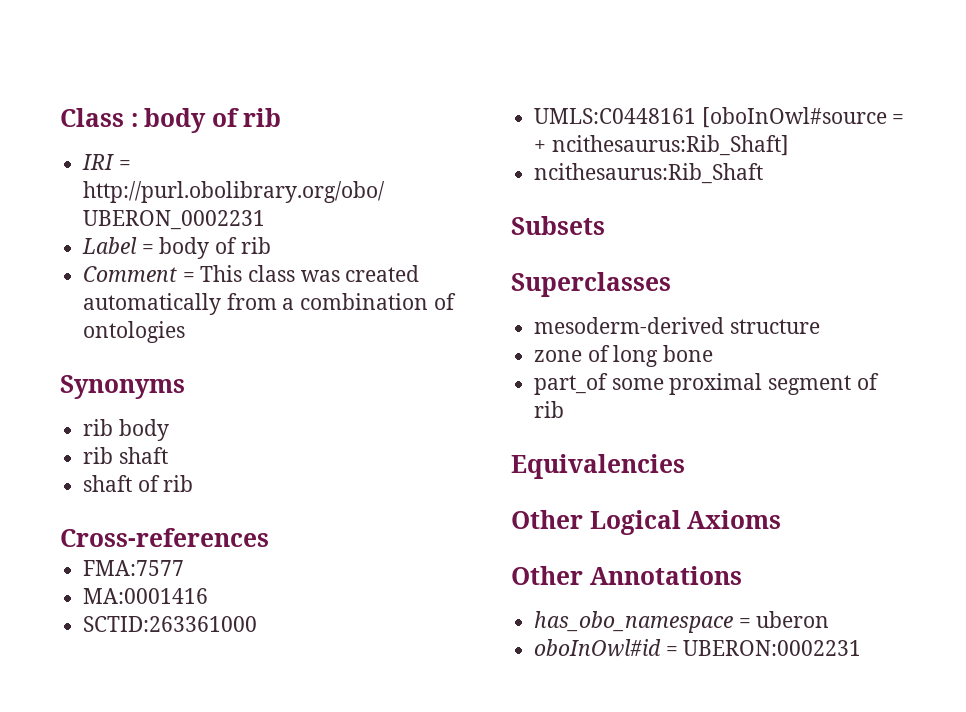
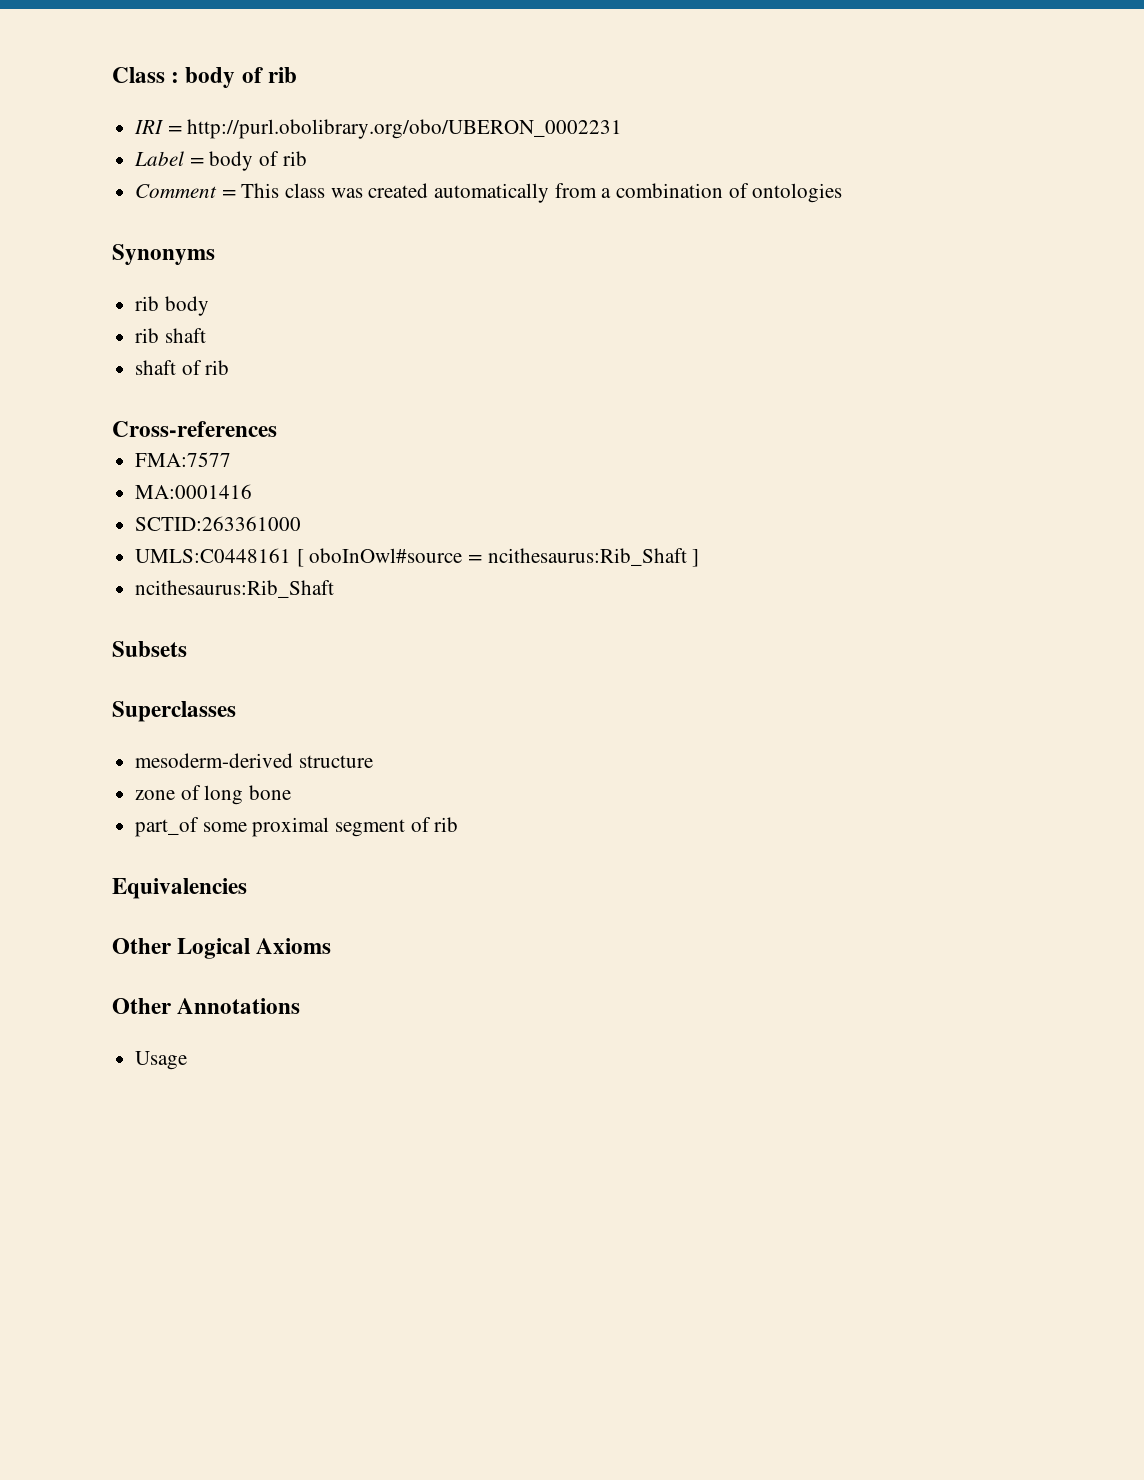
[701,107,905,128] [534,135,789,156] [oboInOwl#source = + ncithesaurus:Rib_Shaft] -> [296,548,700,567] [ oboInOwl#source = ncithesaurus:Rib_Shaft ]
[534,611,830,633] [534,639,862,657] has_obo_namespace = uberon // oboInOwl#id = UBERON:0002231 -> [135,1051,188,1070] Usage

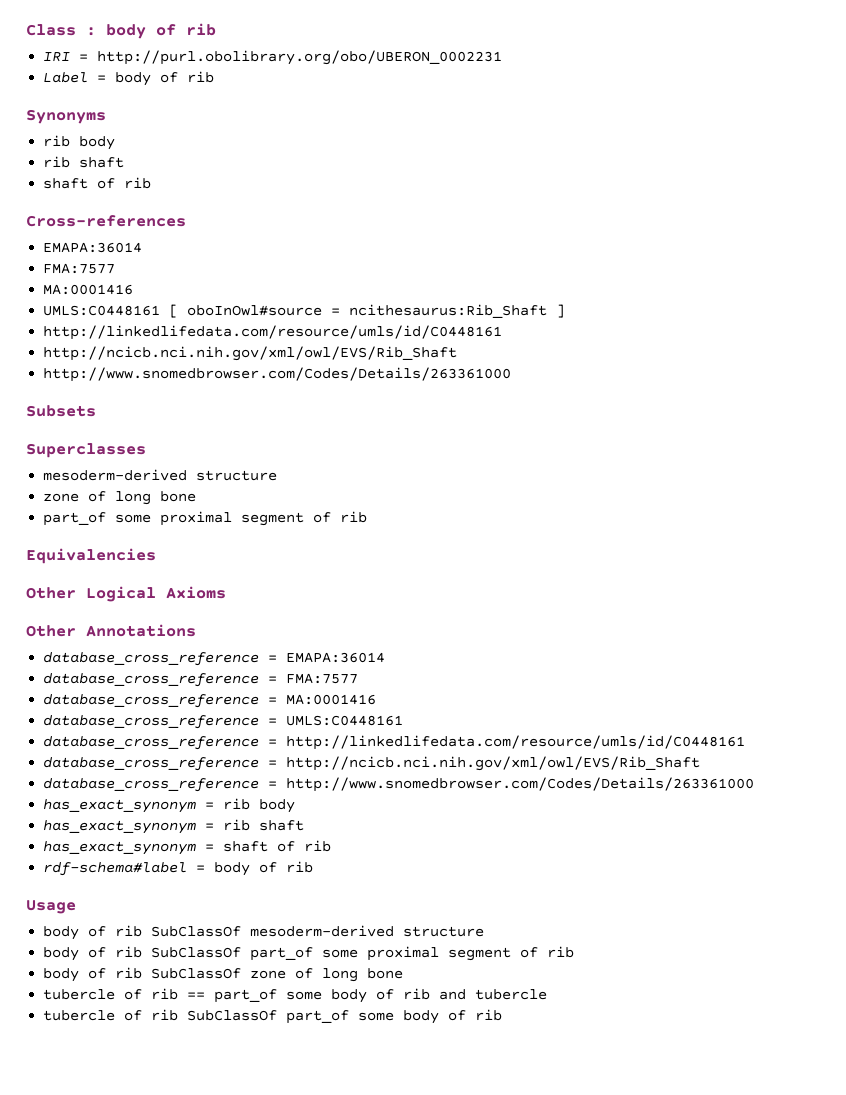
[135,183,843,203] // Comment = This class was created automatically from a combination of ontologies -> (215, 77) none
(277, 429) none -> [43,242,143,253] // EMAPA:36014
[135,516,302,531] // SCTID:263361000 -> (134, 289) none
[135,580,335,598] ncithesaurus:Rib_Shaft -> [43,325,503,340] [43,346,458,361] [43,367,512,382] http://linkedlifedata.com/resource/umls/id/C0448161 // http://ncicb.nci.nih.gov/xml/owl/EVS/Rib_Shaft // http://www.snomedbrowser.com/Codes/Details/263361000
[135,1051,188,1070] Usage -> [43,652,386,666] [43,673,359,687] [43,694,377,708] [43,715,404,729] [43,735,746,750] [43,756,701,771] [43,777,755,792] [43,798,296,813] [43,819,305,834] [43,840,332,855] [43,861,314,876] [26,900,76,914] [43,925,485,940] [43,946,575,961] [43,967,404,982] [43,988,548,1003] [43,1009,503,1024] database_cross_reference = EMAPA:36014 // database_cross_reference = FMA:7577 // database_cross_reference = MA:0001416 // database_cross_reference = UMLS:C0448161 // database_cross_reference = http://linkedlifedata.com/resource/umls/id/C0448161 // database_cross_reference = http://ncicb.nci.nih.gov/xml/owl/EVS/Rib_Shaft // database_cross_reference = http://www.snomedbrowser.com/Codes/Details/263361000 // has_exact_synonym = rib body // has_exact_synonym = rib shaft // has_exact_synonym = shaft of rib // rdf-schema#label = body of rib // Usage // body of rib SubClassOf mesoderm-derived structure // body of rib SubClassOf part_of some proximal segment of rib // body of rib SubClassOf zone of long bone // tubercle of rib == part_of some body of rib and tubercle // tubercle of rib SubClassOf part_of some body of rib

